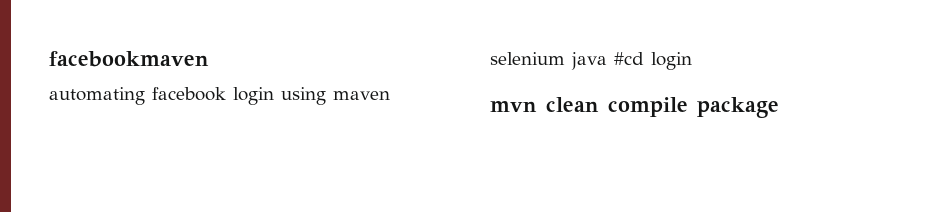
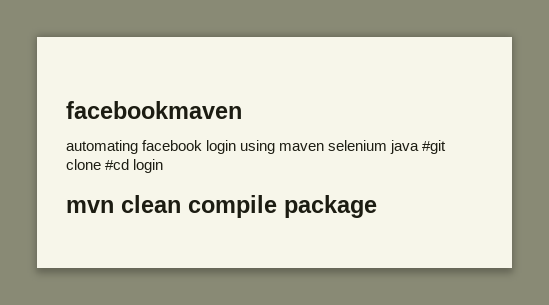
(607, 61) none -> [422,140,447,154] [66,159,101,170] #git clone

